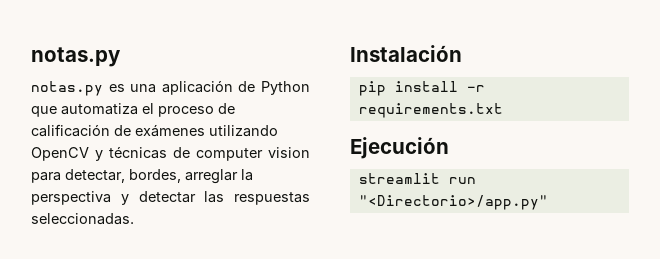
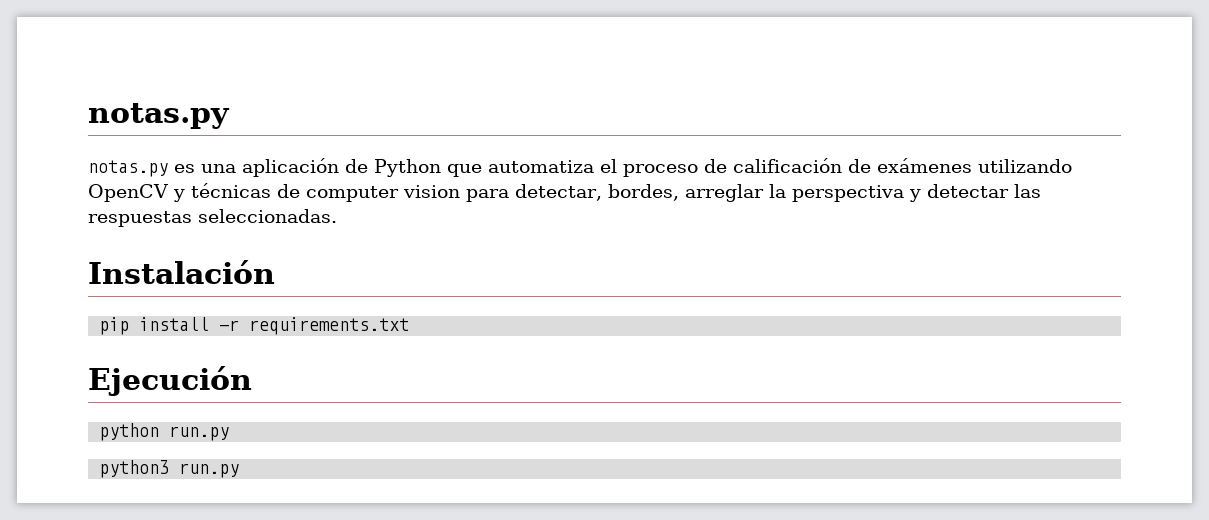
[358,173,476,184] [358,195,548,210] streamlit run "<Directorio>/app.py" -> [99,423,230,441] [99,460,240,478] python run.py // python3 run.py

